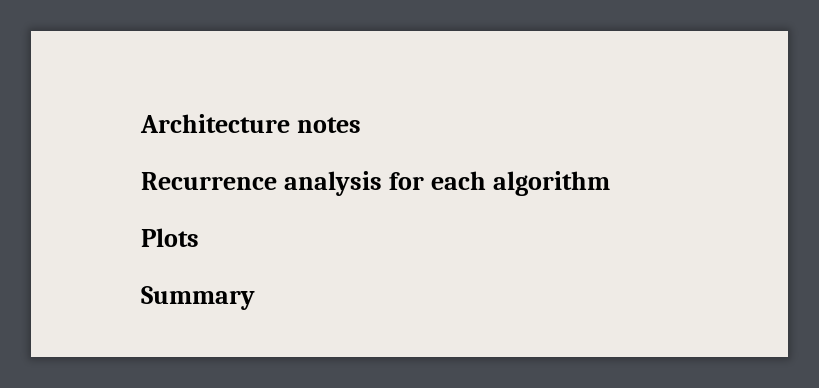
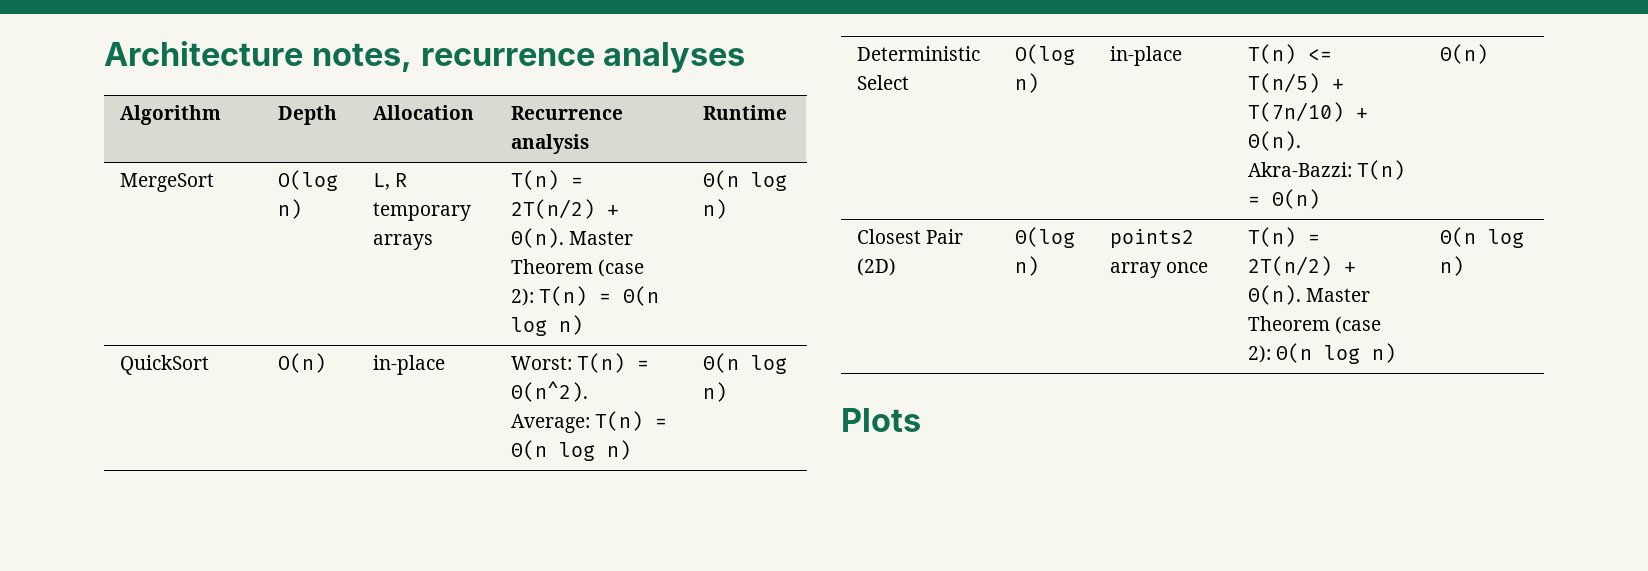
[297,117,362,133] [141,171,611,196] notes // Recurrence analysis for each algorithm -> [311,42,746,73] [120,105,222,125] [278,105,338,125] [373,105,475,120] [511,106,624,120] [511,134,590,154] [703,105,788,120] [120,173,215,192] [278,170,339,191] [278,199,303,219] [373,173,408,190] [373,202,472,221] [373,234,434,250] [511,170,584,190] [511,199,620,219] [511,228,634,248] [511,259,645,277] [511,286,660,306] [511,315,584,336] [703,170,788,191] [703,199,728,219] [120,355,210,375] [278,353,327,373] [373,355,446,375] [511,353,650,373] [511,381,589,402] [511,411,668,433] [511,440,632,461] [703,353,788,374] [703,382,728,402] [857,46,981,61] [857,75,910,90] [1015,44,1076,65] [1015,73,1040,93] [1110,46,1183,66] [1248,44,1333,64] [1248,73,1345,93] [1248,102,1369,122] [1248,131,1302,151] [1248,160,1406,180] [1248,189,1321,209] [1440,44,1489,64] [857,229,964,244] [857,258,897,276] [1015,227,1076,248] [1015,256,1040,276] [1110,229,1195,249] [1110,262,1209,278] [1248,227,1321,247] [1248,256,1357,276] [1248,285,1371,305] [1248,316,1382,334] [1248,343,1397,364] [1440,227,1525,248] [1440,256,1465,276] notes, recurrence analyses // Algorithm | Depth | Allocation | Recurrence analysis | Runtime // MergeSort | O(log n) | L, R temporary arrays | T(n) = 2T(n/2) + Θ(n). Master Theorem (case 2): T(n) = Θ(n log n) | Θ(n log n) // QuickSort | O(n) | in-place | Worst: T(n) = Θ(n^2). Average: T(n) = Θ(n log n) | Θ(n log n) // Deterministic Select | O(log n) | in-place | T(n) <= T(n/5) + T(7n/10) + Θ(n). Akra-Bazzi: T(n) = Θ(n) | Θ(n) // Closest Pair (2D) | Θ(log n) | points2 array once | T(n) = 2T(n/2) + Θ(n). Master Theorem (case 2): Θ(n log n) | Θ(n log n)
[141,286,255,310] // Summary -> (921, 420) none

